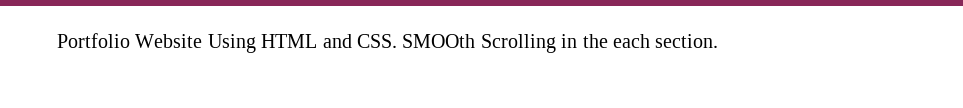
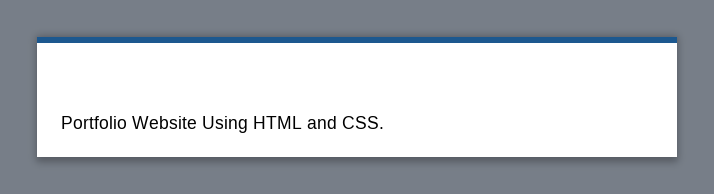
[402,34,719,53] SMOOth Scrolling in the each section. -> (384, 122) none

